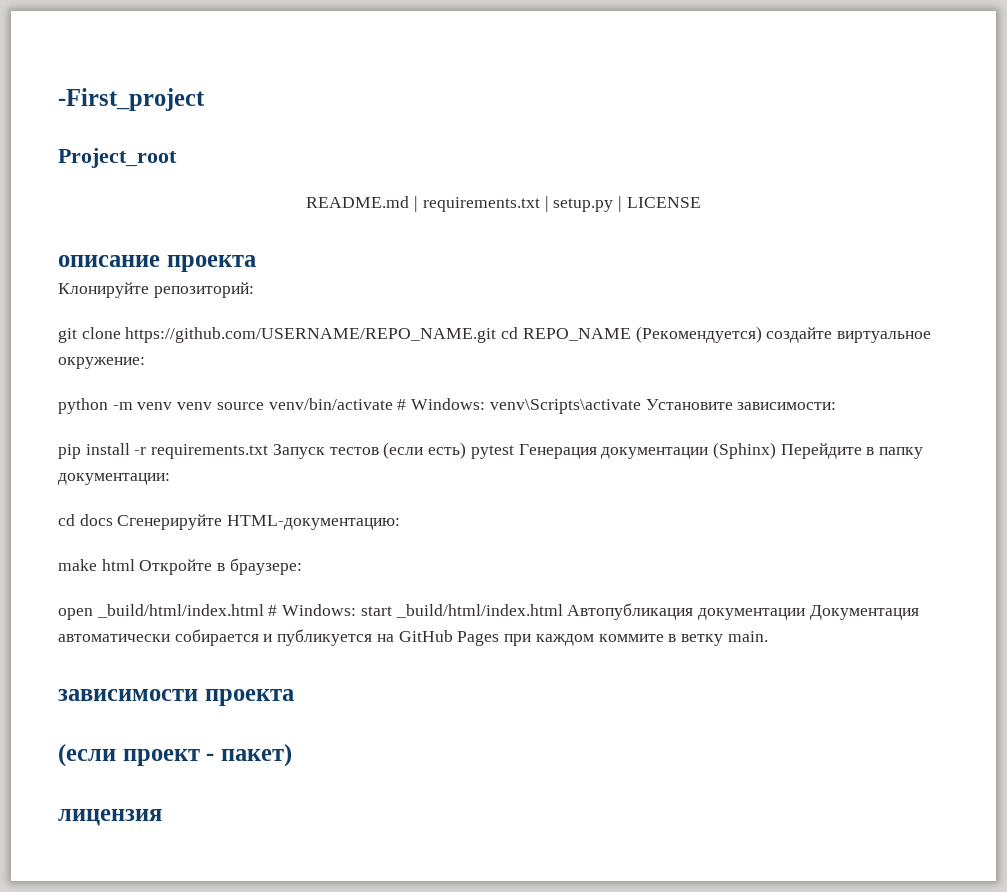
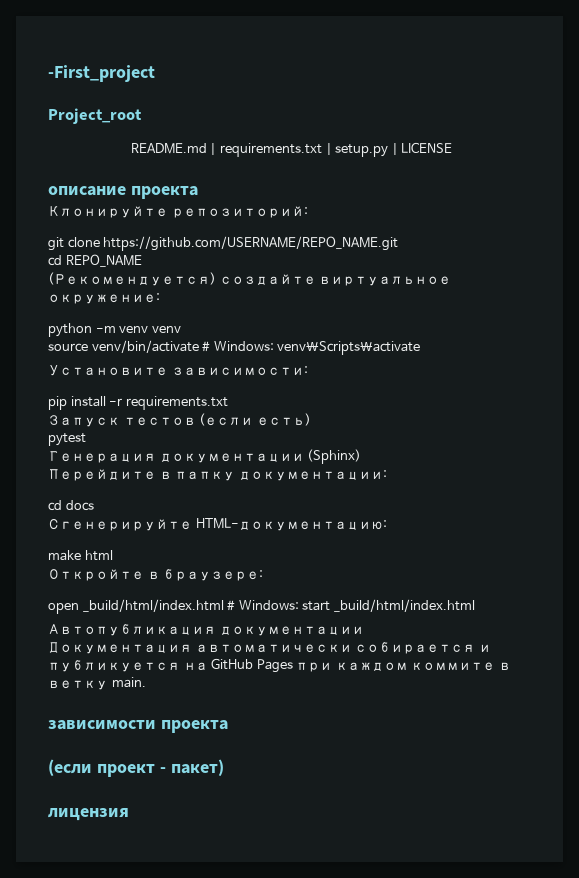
(497, 335) none -> (399, 243) //
(631, 334) none -> (142, 260) //
(213, 406) none -> (181, 329) //
(641, 406) none -> (421, 348) //
(269, 451) none -> (228, 403) //
(467, 450) none -> (311, 419) //
(514, 452) none -> (86, 439) //
(776, 450) none -> (362, 456) //
(113, 520) none -> (94, 505) //
(135, 565) none -> (113, 555) //
(563, 611) none -> (475, 605) //
(806, 614) none -> (364, 631) //

